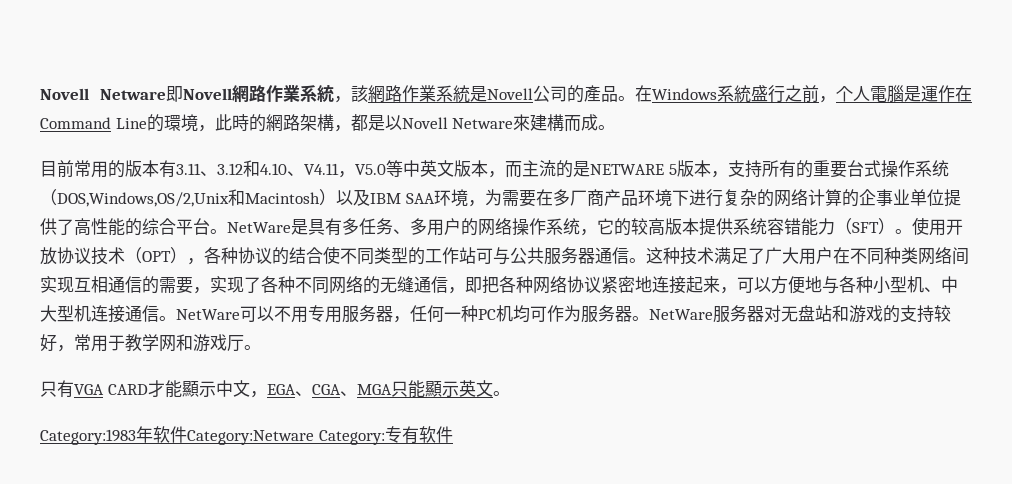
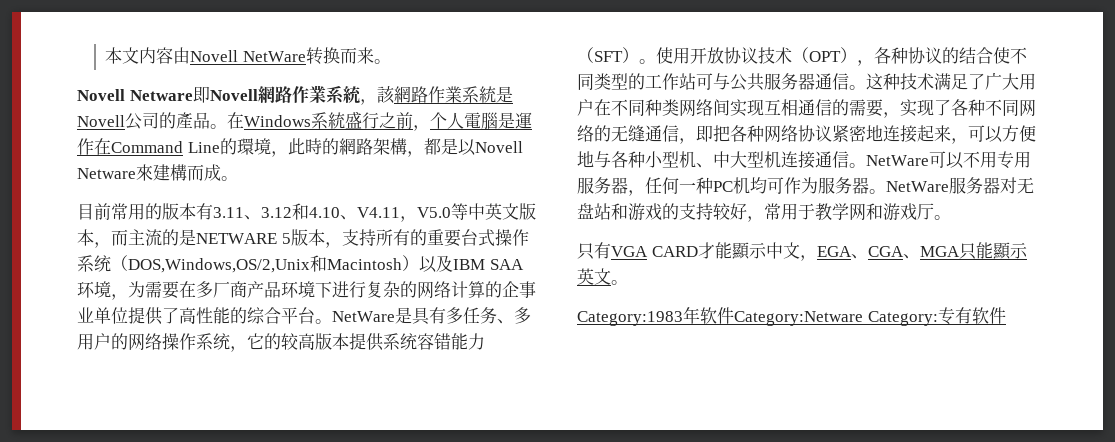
(40, 94) none -> [105,47,392,65] 本文内容由Novell NetWare转换而来。 //

